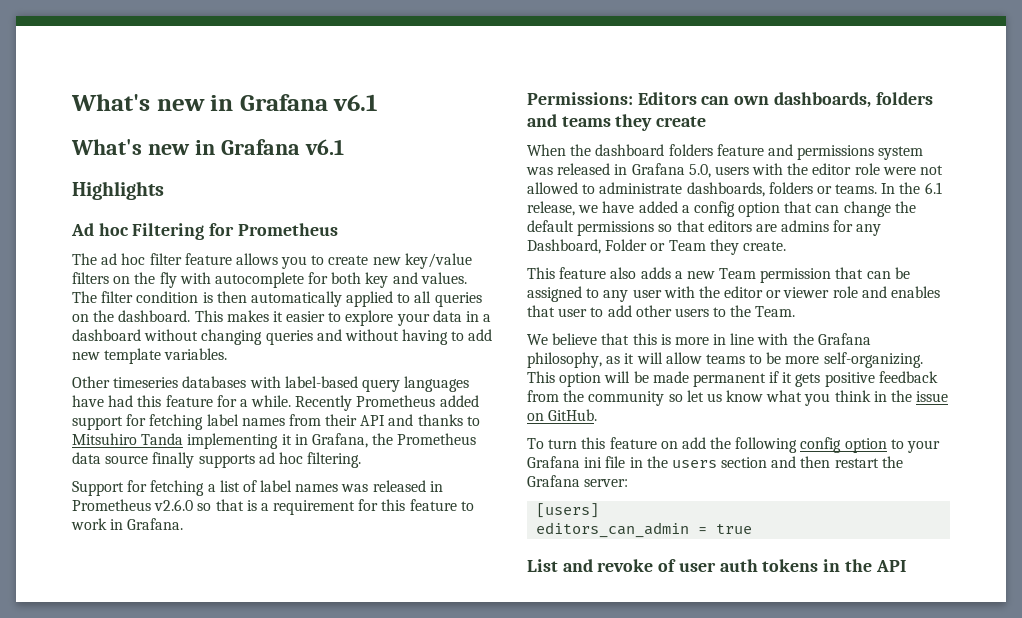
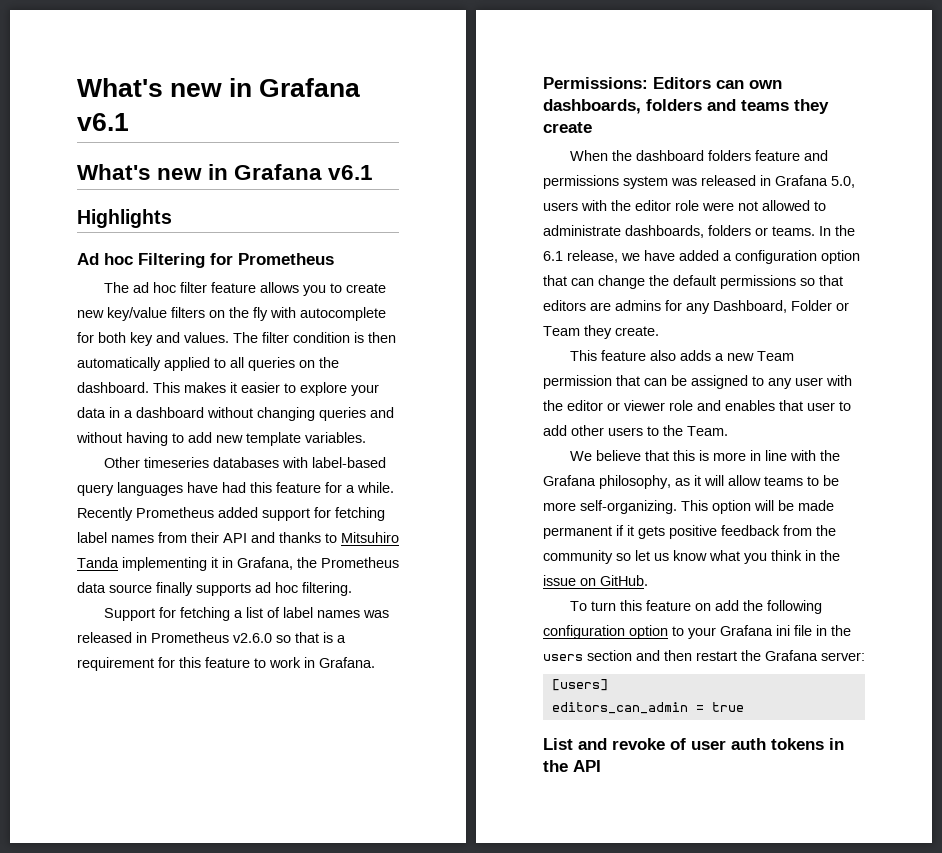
[693,201,735,217] config -> [735,250,817,264] configuration
[800,437,842,453] config -> [543,625,625,639] configuration

